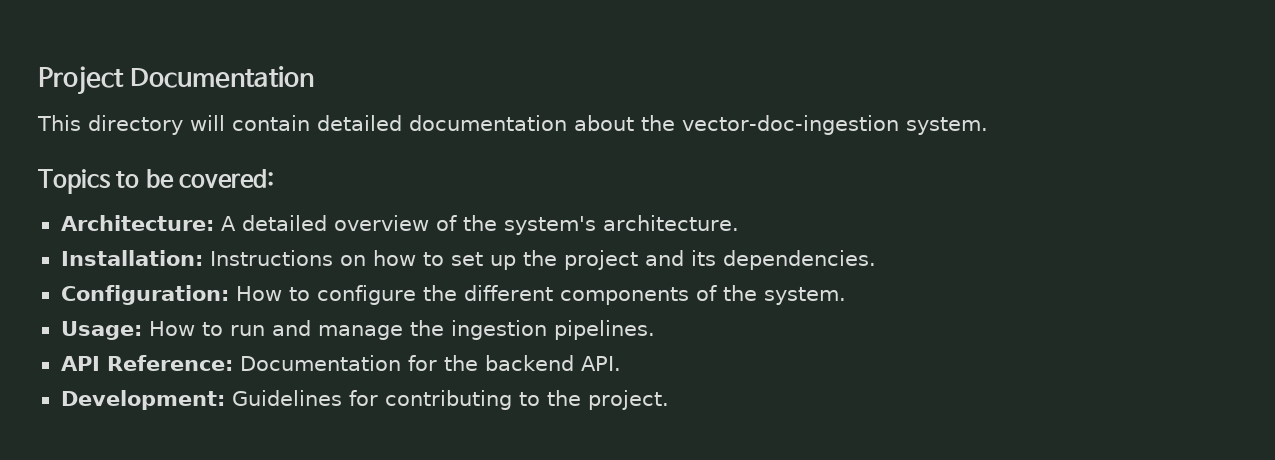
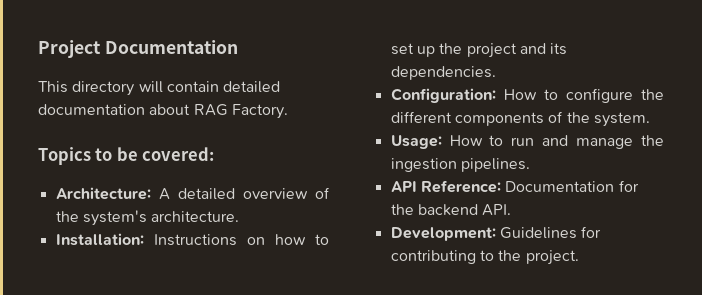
[641,115,988,135] the vector-doc-ingestion system. -> [193,104,288,119] RAG Factory.

